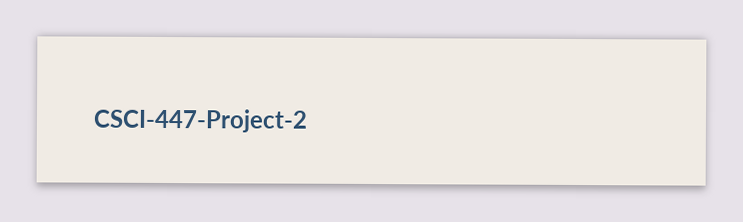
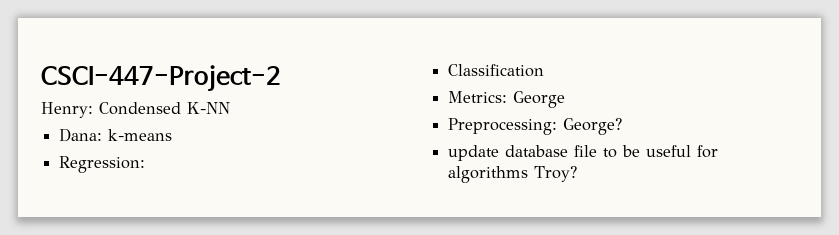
(308, 120) none -> [41,102,230,118] [59,128,173,142] [59,156,146,173] [448,64,545,77] [448,91,566,108] [448,118,623,135] [448,145,719,161] [448,166,578,183] // Henry: Condensed K-NN // Dana: k-means // Regression: // Classification // Metrics: George // Preprocessing: George? // update database file to be useful for algorithms Troy?

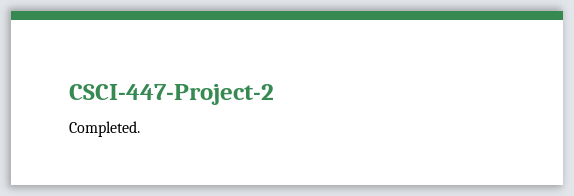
[41,102,230,118] [59,128,173,142] [59,156,146,173] [448,64,545,77] [448,91,566,108] [448,118,623,135] [448,145,719,161] [448,166,578,183] Henry: Condensed K-NN // Dana: k-means // Regression: // Classification // Metrics: George // Preprocessing: George? // update database file to be useful for algorithms Troy? -> [69,121,140,137] Completed.

